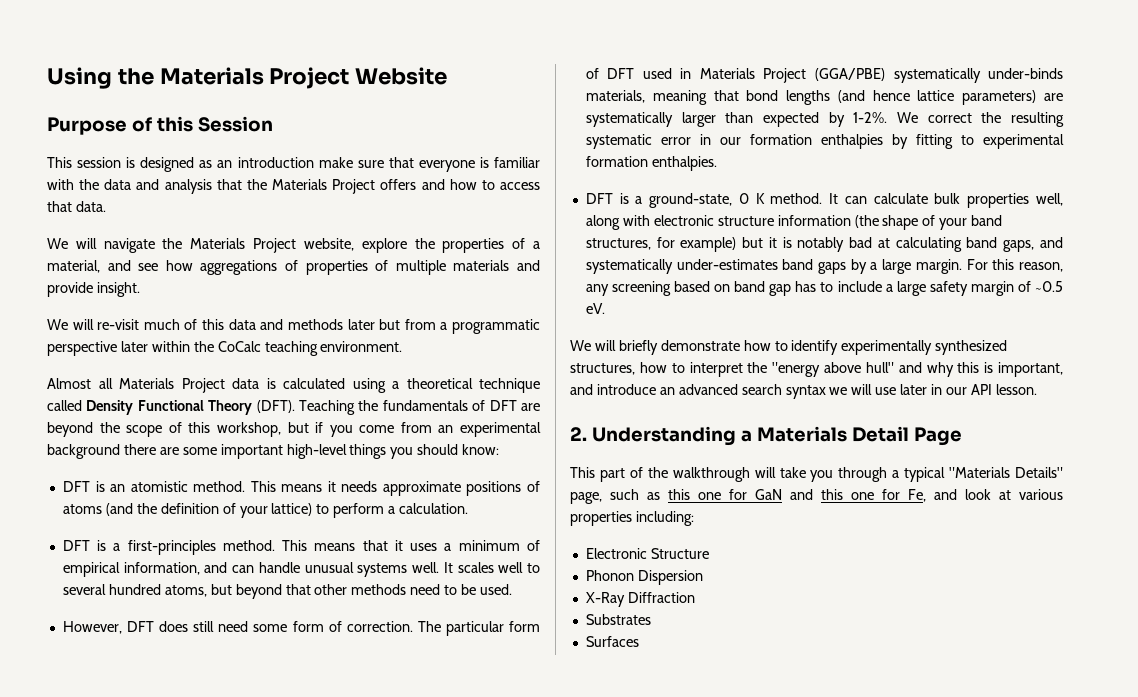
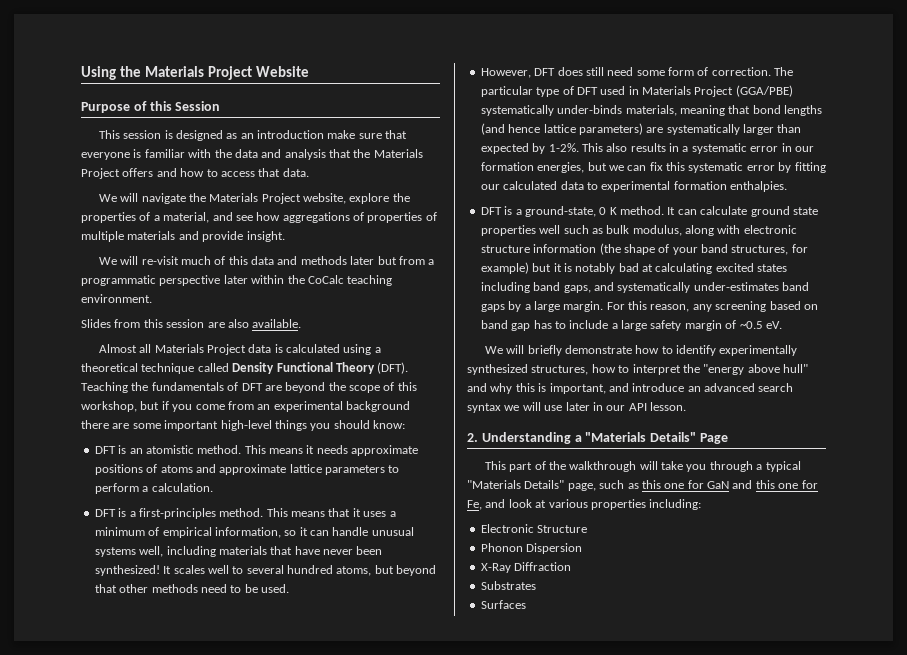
(403, 346) none -> [81,319,302,328] // Slides from this session are also available.
[105,503,313,518] (and the definition of your lattice) -> [195,464,385,475] and approximate lattice parameters
[204,562,228,573] and -> [284,527,308,536] so it
[412,562,440,573] well. -> [139,546,383,557] [94,565,160,576] well, including materials that have never been synthesized!
[509,621,541,632] form -> [536,87,560,97] type
[896,112,1064,127] We correct the resulting -> [581,143,689,152] This also results in a
[820,134,953,149] enthalpies by fitting -> [537,162,826,173] [480,181,584,190] energies, but we can fix this systematic error by fitting our calculated data
[934,193,1063,208] bulk properties well, -> [750,206,818,217] [480,225,682,236] ground state properties well such as bulk modulus,
(962, 244) none -> [715,263,788,272] [480,282,530,293] excited states including
[756,426,909,442] Materials Detail -> [585,432,697,442] "Materials Details"

